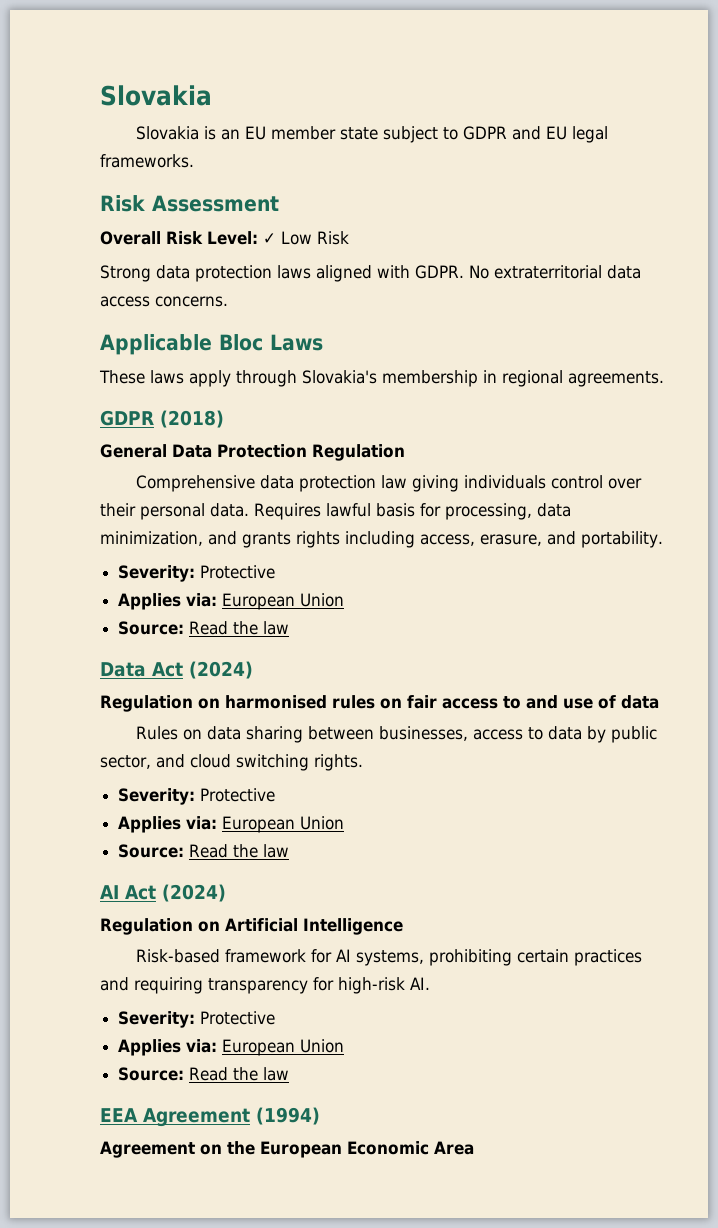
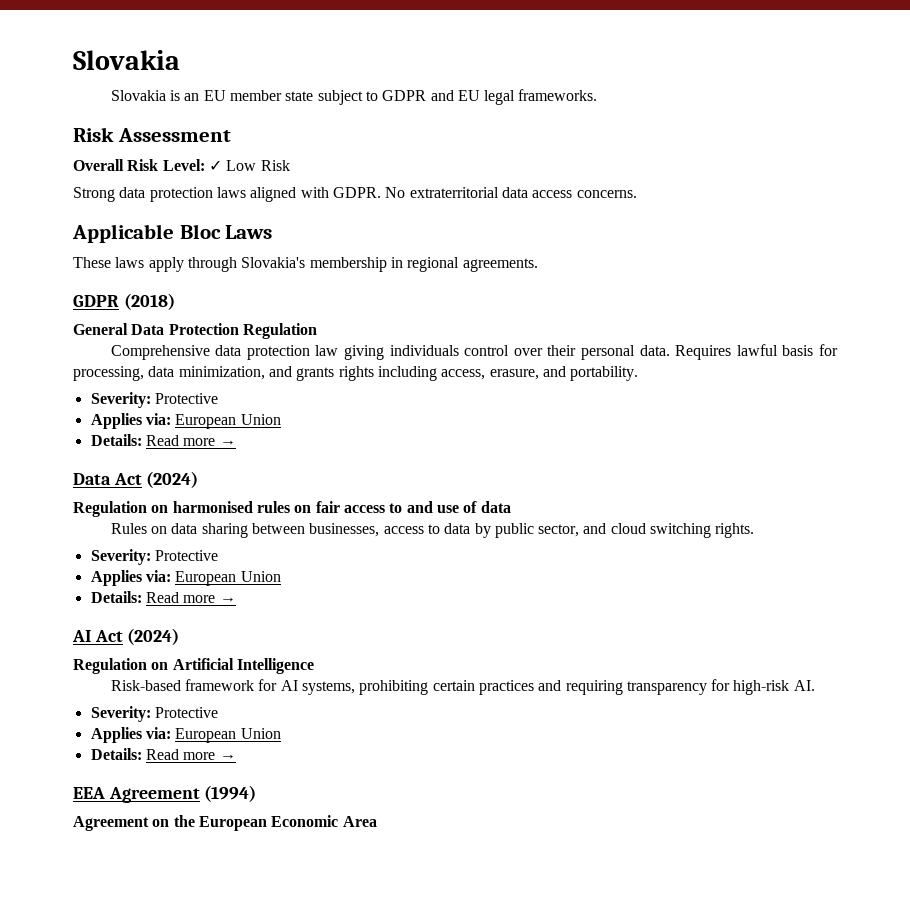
[118,621,290,635] Source: Read the law -> [90,434,236,446] Details: Read more →
[118,844,290,858] Source: Read the law -> [90,591,236,603] Details: Read more →
[118,1067,290,1081] Source: Read the law -> [90,748,236,760] Details: Read more →

